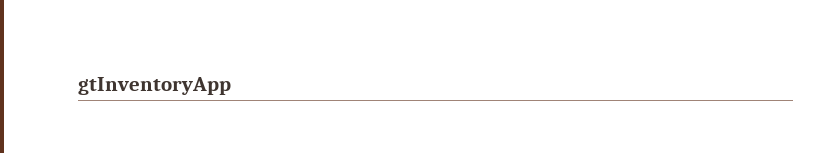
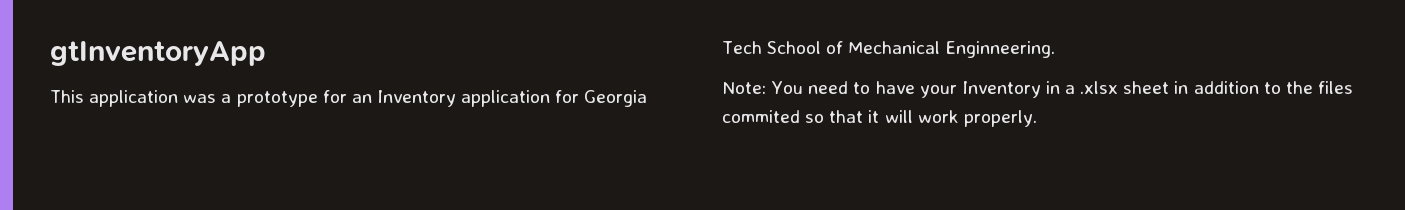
(231, 86) none -> [50,90,648,107] [722,41,1055,58] [722,81,1353,98] [722,110,1037,127] // This application was a prototype for an Inventory application for Georgia Tech School of Mechanical Enginneering. // Note: You need to have your Inventory in a .xlsx sheet in addition to the files commited so that it will work properly.

